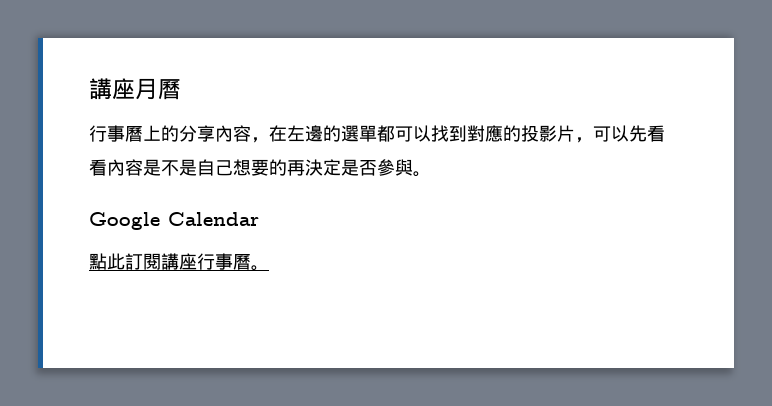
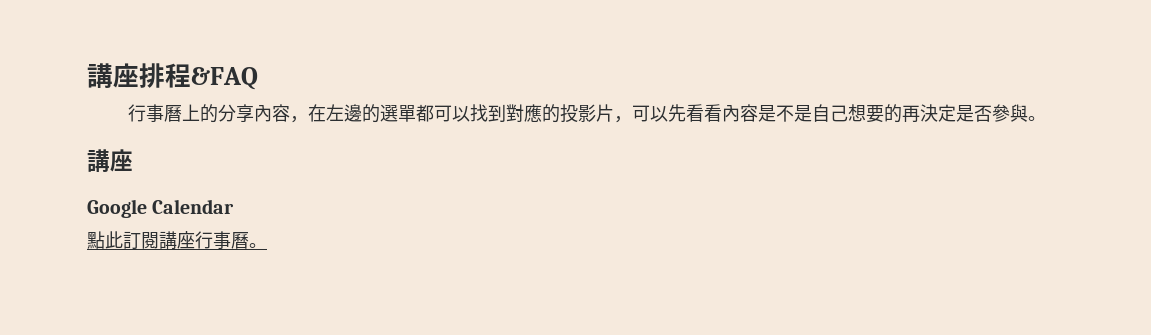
[89,78,181,100] 講座月曆 -> [87,63,258,90] 講座排程&FAQ
(431, 174) none -> [87,149,133,172] // 講座

